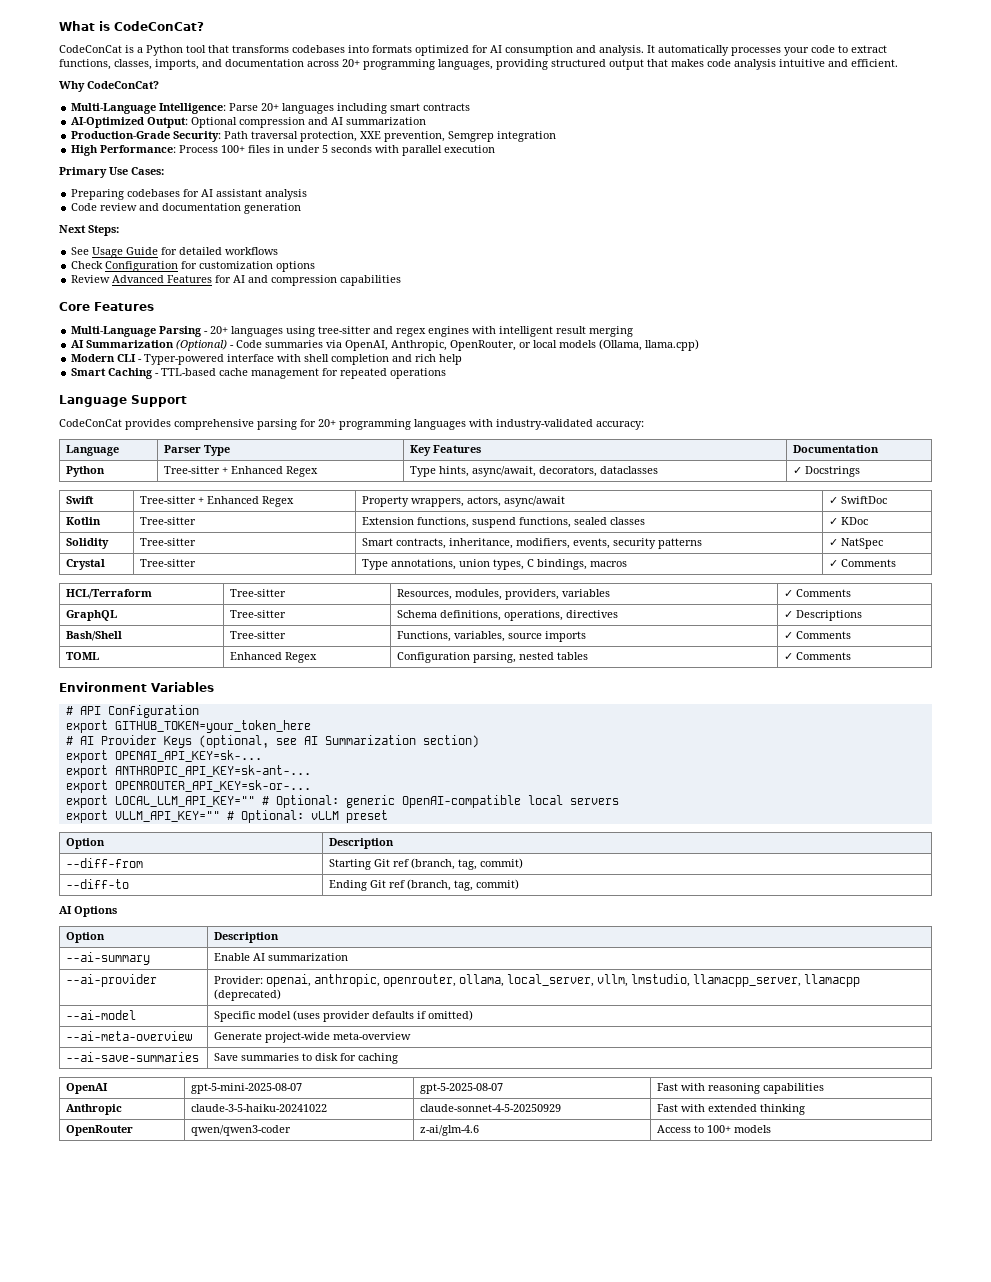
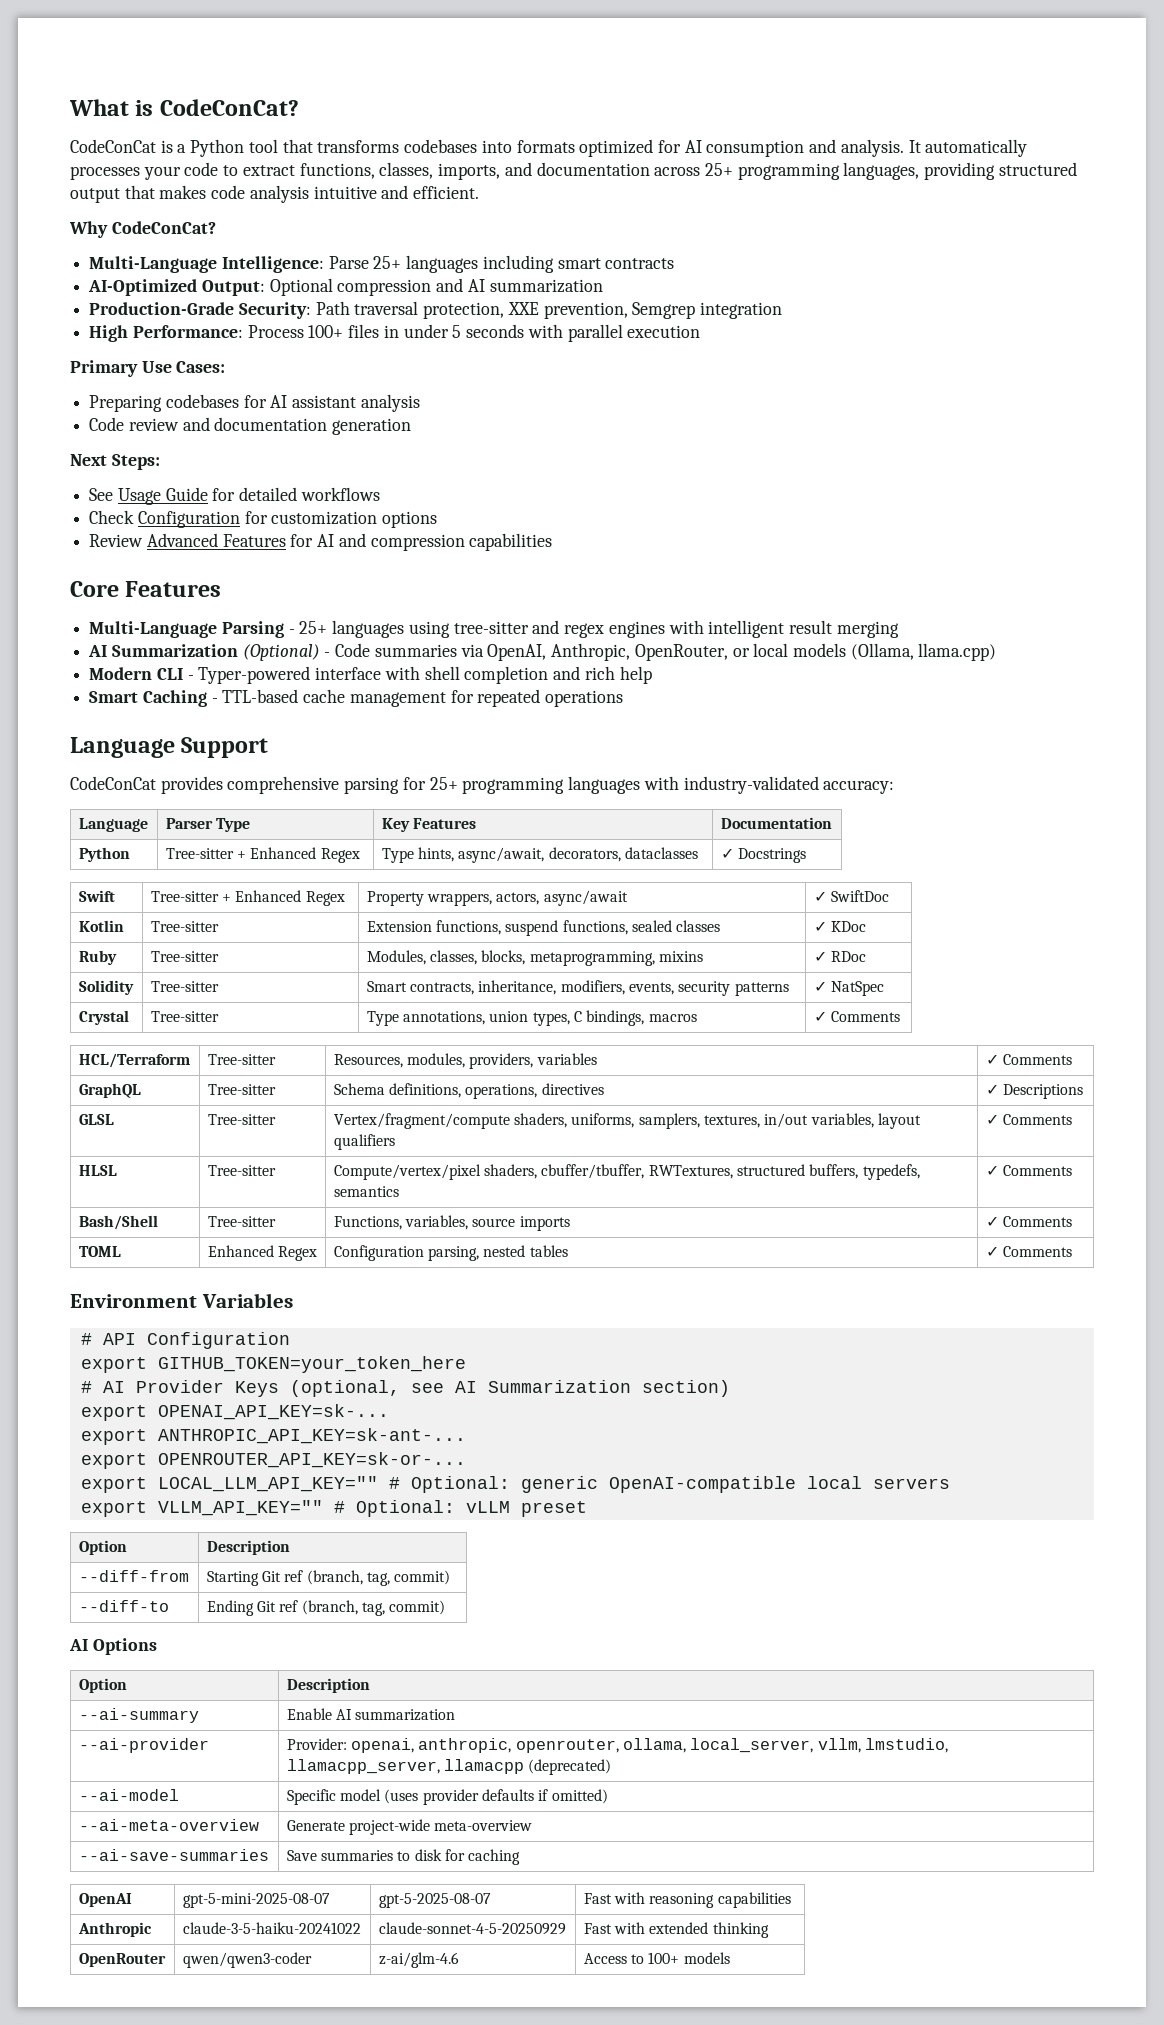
[342,59,360,67] 20+ -> [704,163,733,176] 25+
[261,103,280,111] 20+ -> [373,256,402,269] 25+
[210,326,229,334] 20+ -> [299,621,328,634] 25+
[318,419,336,427] 20+ -> [429,777,458,790] 25+
(869, 521) none -> [78,950,117,965] [150,951,219,962] [366,950,703,966] [813,951,866,962] // Ruby | Tree-sitter | Modules, classes, blocks, metaprogramming, mixins | ✓ RDoc
(863, 615) none -> [78,1114,114,1125] [207,1114,276,1125] [333,1113,921,1129] [333,1134,395,1150] [985,1114,1072,1125] [78,1165,117,1176] [207,1165,276,1176] [333,1164,920,1180] [333,1186,399,1197] [985,1165,1072,1176] // GLSL | Tree-sitter | Vertex/fragment/compute shaders, uniforms, samplers, textures, in/out variables, layout qualifiers | ✓ Comments // HLSL | Tree-sitter | Compute/vertex/pixel shaders, cbuffer/tbuffer, RWTextures, structured buffers, typedefs, semantics | ✓ Comments

